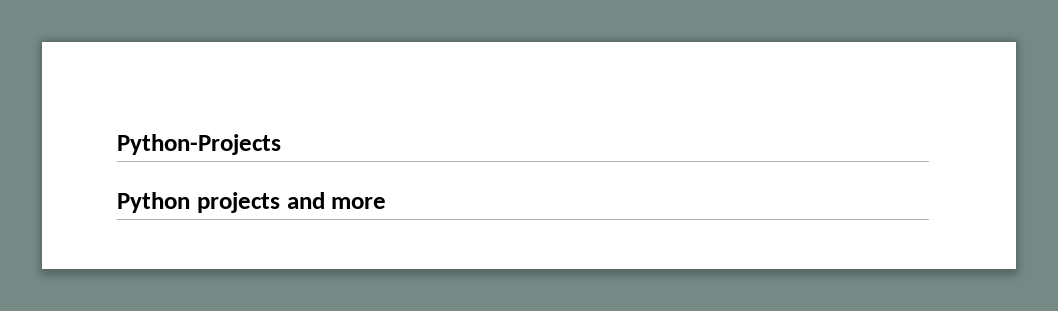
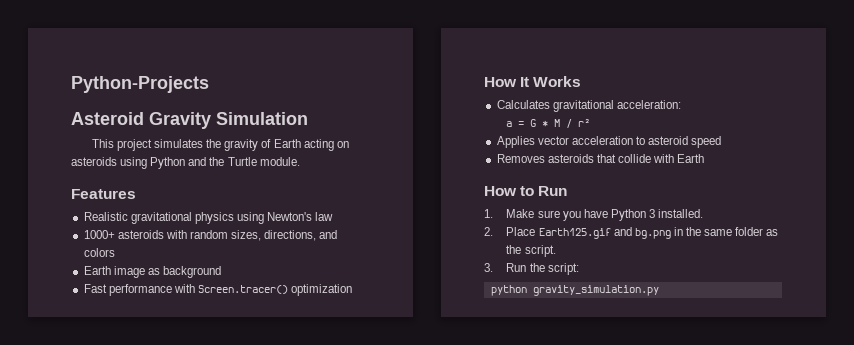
[117,192,387,213] Python projects and more -> [71,112,308,129] [91,139,349,151] [71,157,300,169] [71,189,136,199] [83,212,334,224] [83,230,338,241] [83,248,115,257] [83,266,221,278] [83,284,353,296] [484,76,582,87] [496,100,681,112] [506,119,591,128] [496,136,722,148] [496,154,705,163] [484,186,568,196] [484,209,704,221] [484,227,779,239] [506,245,556,257] [484,263,579,275] [490,285,659,296] Asteroid Gravity Simulation // This project simulates the gravity of Earth acting on asteroids using Python and the Turtle module. // Features // Realistic gravitational physics using Newton's law // 1000+ asteroids with random sizes, directions, and colors // Earth image as background // Fast performance with Screen.tracer() optimization // How It Works // Calculates gravitational acceleration: // a = G * M / r² // Applies vector acceleration to asteroid speed // Removes asteroids that collide with Earth // How to Run // 1. Make sure you have Python 3 installed. // 2. Place Earth125.gif and bg.png in the same folder as the script. // 3. Run the script: // python gravity_simulation.py

